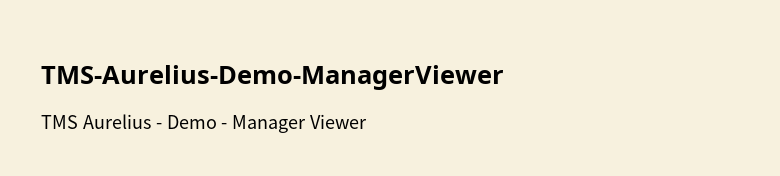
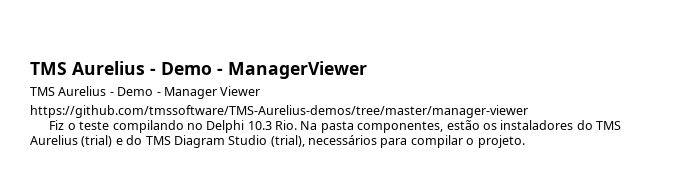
[41,65,504,90] TMS-Aurelius-Demo-ManagerViewer -> [30,61,367,79] TMS Aurelius - Demo - ManagerViewer
(368, 121) none -> [30,105,528,118] [49,120,622,133] [30,135,525,148] // https://github.com/tmssoftware/TMS-Aurelius-demos/tree/master/manager-viewer // Fiz o teste compilando no Delphi 10.3 Rio. Na pasta componentes, estão os instaladores do TMS Aurelius (trial) e do TMS Diagram Studio (trial), necessários para compilar o projeto.

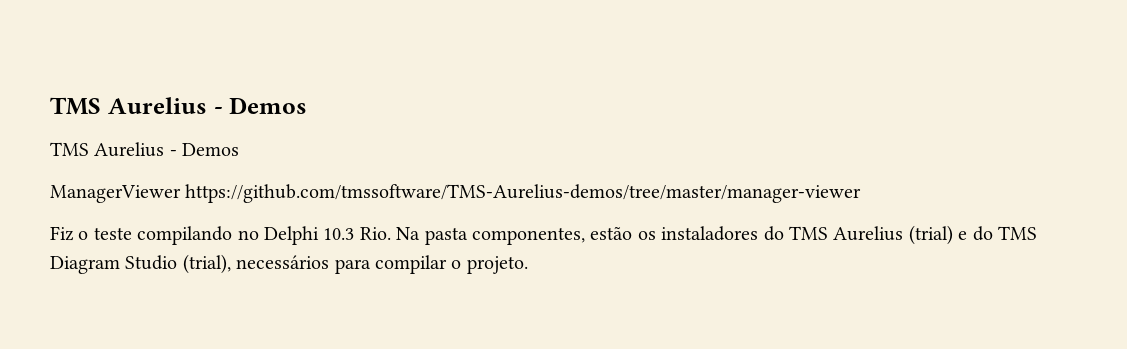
[30,61,367,79] [30,86,261,99] TMS Aurelius - Demo - ManagerViewer // TMS Aurelius - Demo - Manager Viewer // -> [50,97,308,115] [50,142,240,157] [50,185,181,203] TMS Aurelius - Demos // TMS Aurelius - Demos // ManagerViewer

